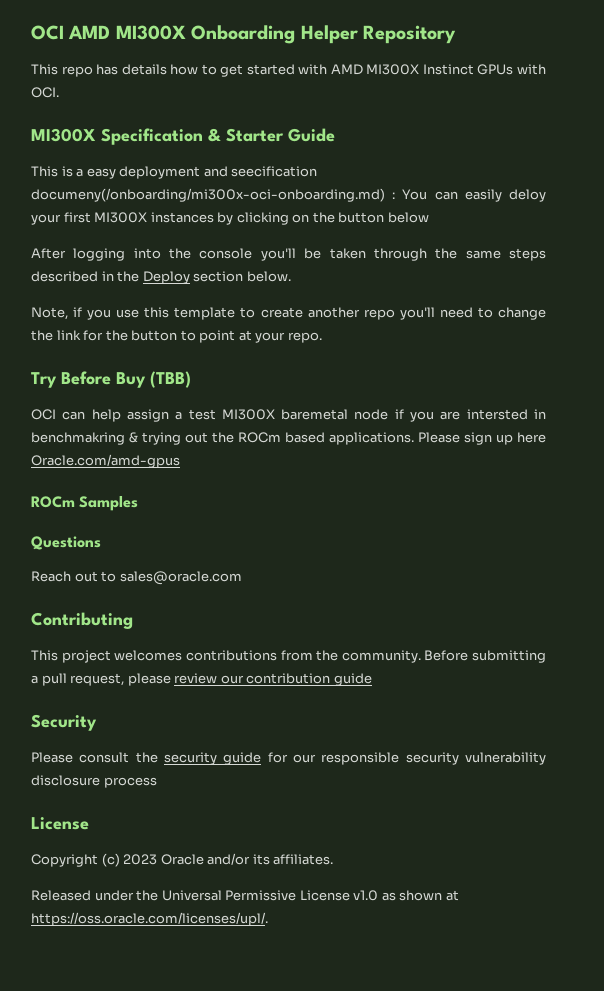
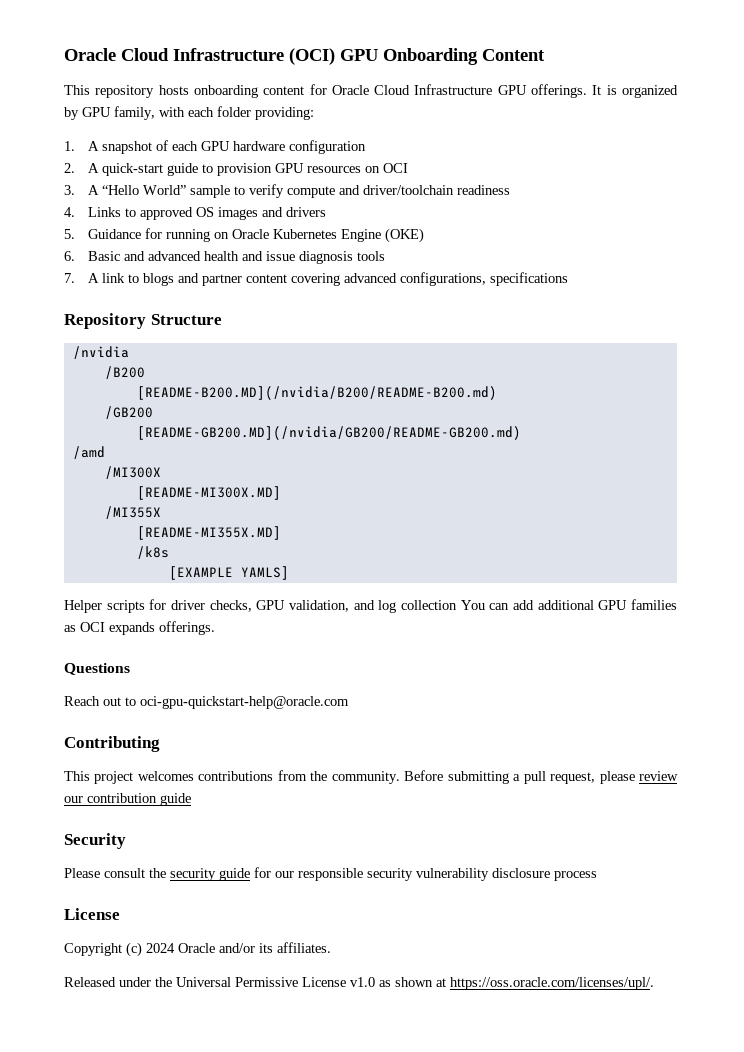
[31,25,456,44] [31,64,547,77] [31,87,59,98] [31,128,335,145] [31,166,318,179] [31,188,546,202] [31,212,429,225] [31,248,547,261] [31,271,291,284] [31,307,547,320] [31,330,322,343] [31,371,191,388] [31,409,547,422] [31,432,546,445] [31,454,180,468] [31,496,139,511] OCI AMD MI300X Onboarding Helper Repository // This repo has details how to get started with AMD MI300X Instinct GPUs with OCI. // MI300X Specification & Starter Guide // This is a easy deployment and seecification documeny(/onboarding/mi300x-oci-onboarding.md) : You can easily deloy your first MI300X instances by clicking on the button below // After logging into the console you'll be taken through the same steps described in the Deploy section below. // Note, if you use this template to create another repo you'll need to change the link for the button to point at your repo. // Try Before Buy (TBB) // OCI can help assign a test MI300X baremetal node if you are intersted in benchmakring & trying out the ROCm based applications. Please sign up here Oracle.com/amd-gpus // ROCm Samples -> [64,48,545,65] [64,84,678,98] [64,106,314,120] [64,140,367,154] [64,163,409,176] [64,184,511,198] [64,207,327,220] [64,228,425,243] [64,251,386,264] [64,272,569,286] [64,313,222,329] [72,346,129,359] [104,366,145,379] [136,386,497,400] [104,406,153,419] [136,426,521,440] [72,446,105,459] [104,466,161,479] [136,486,281,500] [104,506,161,519] [136,526,281,540] [136,546,169,559] [168,566,289,580] [64,599,677,613] [64,621,215,635] Oracle Cloud Infrastructure (OCI) GPU Onboarding Content // This repository hosts onboarding content for Oracle Cloud Infrastructure GPU offerings. It is organized by GPU family, with each folder providing: // 1. A snapshot of each GPU hardware configuration // 2. A quick-start guide to provision GPU resources on OCI // 3. A “Hello World” sample to verify compute and driver/toolchain readiness // 4. Links to approved OS images and drivers // 5. Guidance for running on Oracle Kubernetes Engine (OKE) // 6. Basic and advanced health and issue diagnosis tools // 7. A link to blogs and partner content covering advanced configurations, specifications // Repository Structure // /nvidia // /B200 // [README-B200.MD](/nvidia/B200/README-B200.md) // /GB200 // [README-GB200.MD](/nvidia/GB200/README-GB200.md) // /amd // /MI300X // [README-MI300X.MD] // /MI355X // [README-MI355X.MD] // /k8s // [EXAMPLE YAMLS] // Helper scripts for driver checks, GPU validation, and log collection You can add additional GPU families as OCI expands offerings.
[119,571,242,585] sales@oracle.com -> [140,696,349,709] oci-gpu-quickstart-help@oracle.com
[123,854,158,865] 2023 -> [146,943,175,953] 2024

